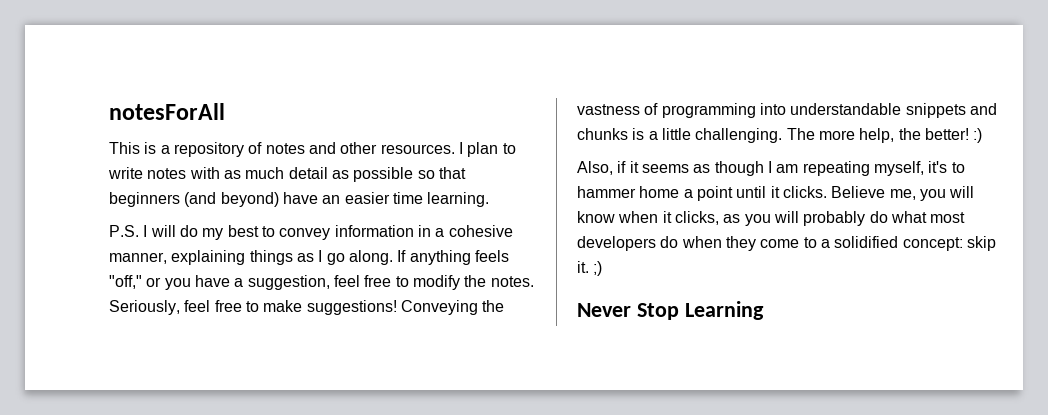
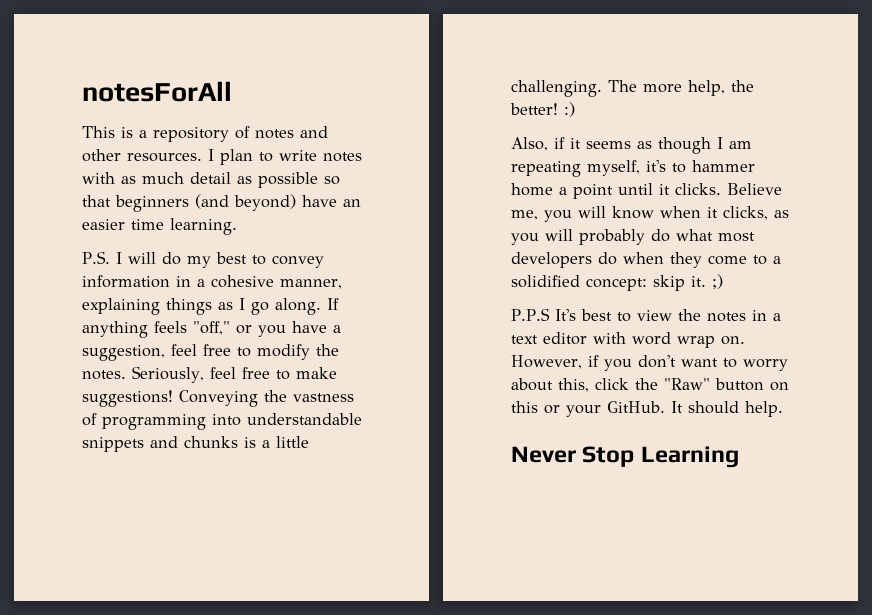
(603, 268) none -> [511,308,781,322] [511,332,745,348] [511,355,788,371] [511,378,789,392] [511,401,783,417] // P.P.S It's best to view the notes in a text editor with word wrap on. However, if you don't want to worry about this, click the "Raw" button on this or your GitHub. It should help.

